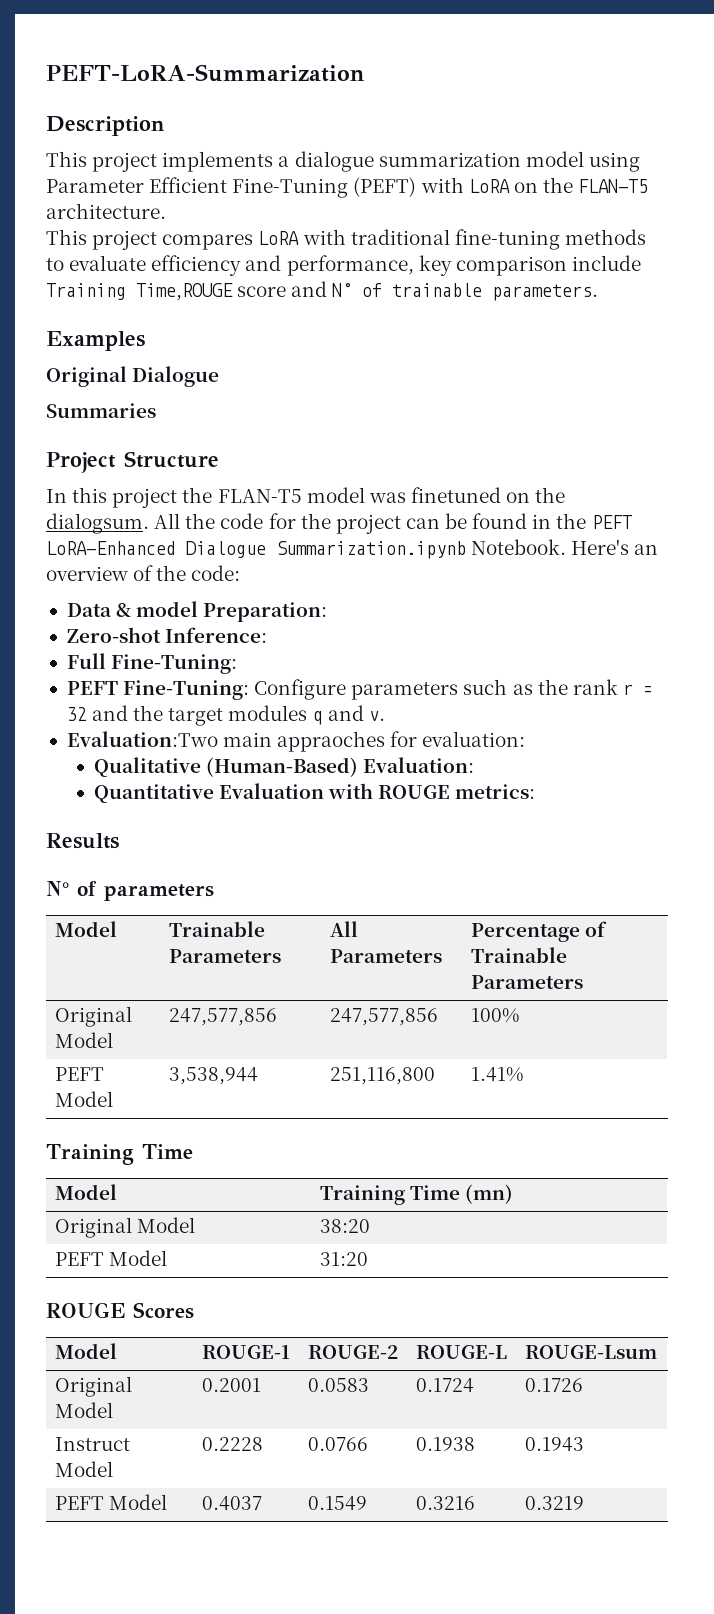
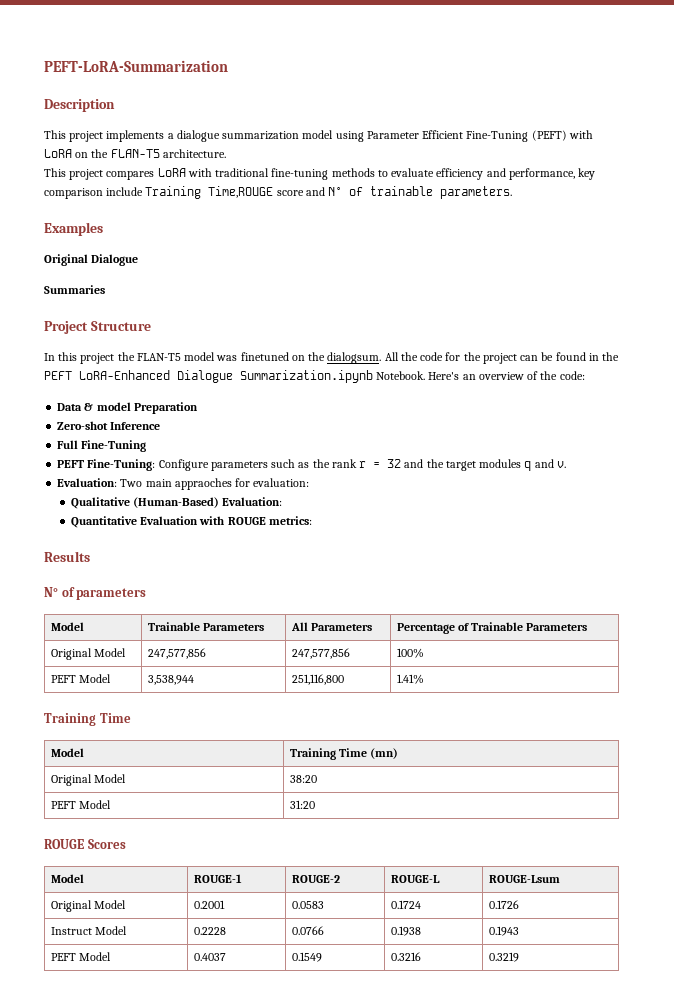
[203,602,328,622] Preparation: -> [133,402,198,414] Preparation
[165,627,268,643] Inference: -> [110,422,161,430] Inference
[111,654,238,674] Fine-Tuning: -> [81,440,147,452] Fine-Tuning
[66,731,218,747] Evaluation:Two -> [57,478,143,487] Evaluation: Two

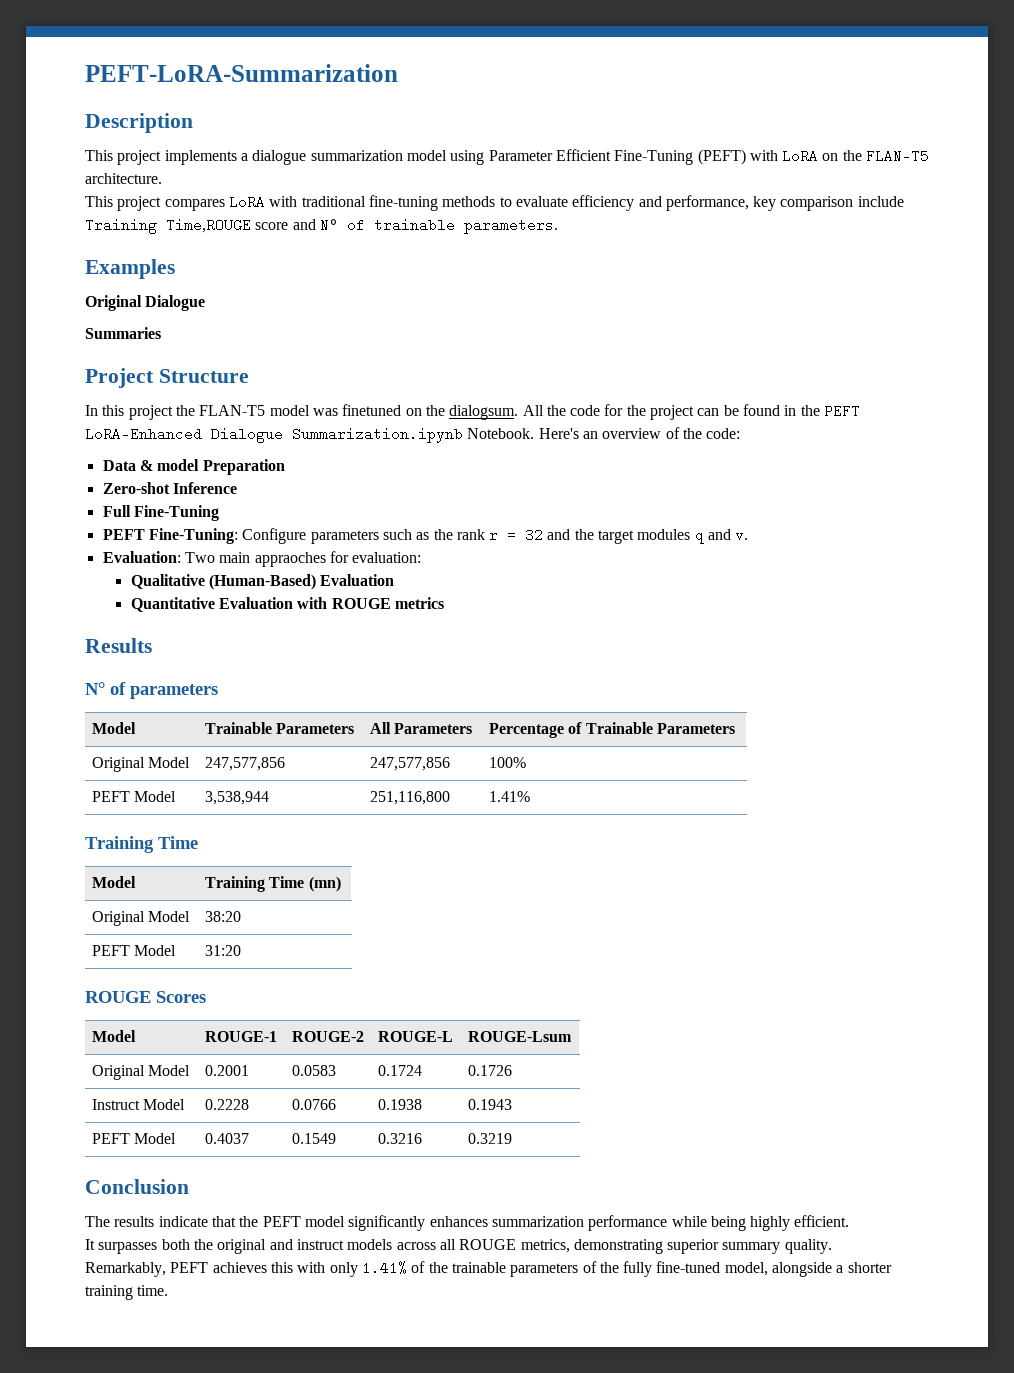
[222,497,283,506] Evaluation: -> [320,574,395,586] Evaluation
[268,516,312,525] metrics: -> [394,597,444,609] metrics
(519, 957) none -> [85,1179,189,1194] [85,1215,850,1231] [85,1239,832,1254] [85,1261,892,1277] [85,1285,169,1300] // Conclusion // The results indicate that the PEFT model significantly enhances summarization performance while being highly efficient. // It surpasses both the original and instruct models across all ROUGE metrics, demonstrating superior summary quality. // Remarkably, PEFT achieves this with only 1.41% of the trainable parameters of the fully fine-tuned model, alongside a shorter training time.

